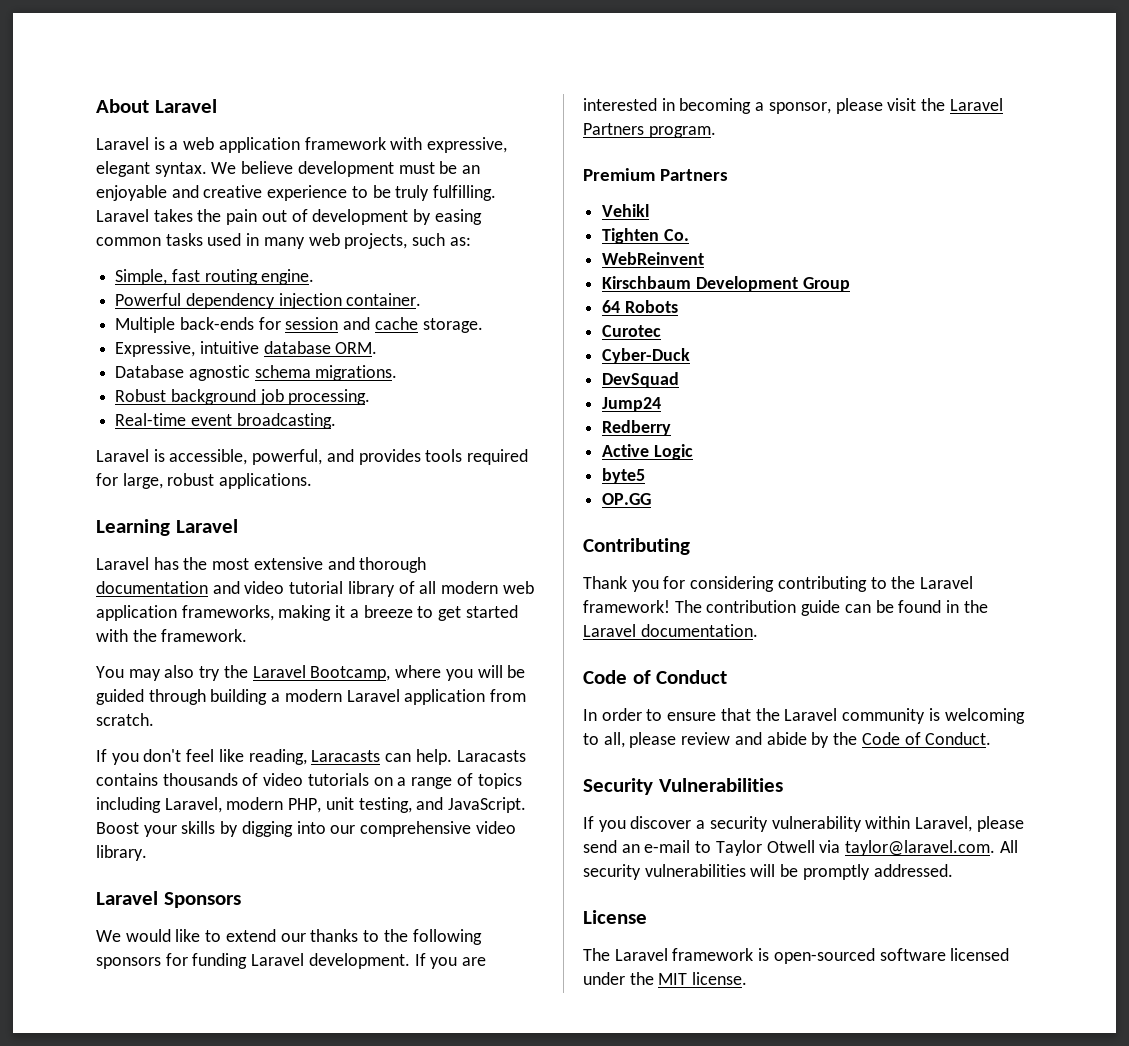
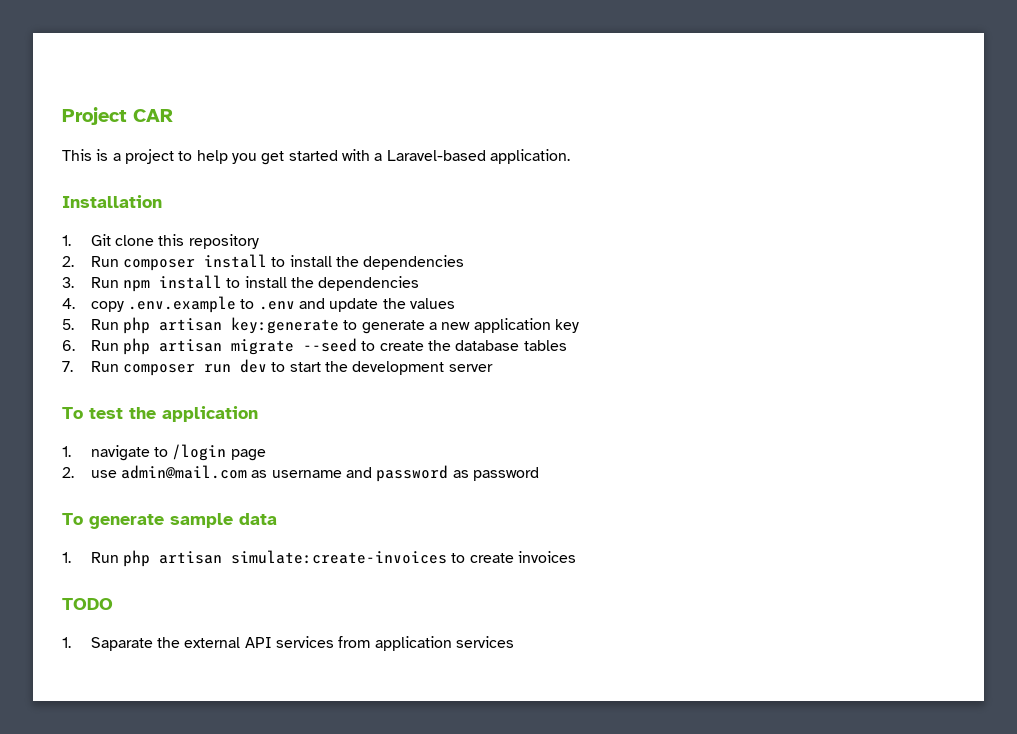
[96,99,217,113] [96,137,508,153] [96,161,481,177] [96,185,497,201] [96,209,482,225] [96,233,471,249] [115,269,315,285] [115,293,422,309] [115,317,483,333] [115,341,378,357] [115,365,398,381] [115,389,371,405] [115,413,336,429] [96,449,529,465] [96,473,313,489] [96,519,238,536] [96,557,427,573] [96,581,534,597] [96,605,518,621] [96,629,248,642] [96,665,526,681] [96,689,527,705] [96,713,154,726] [96,749,526,765] [96,773,522,789] [96,797,527,813] [96,821,516,837] [96,845,147,861] [96,891,241,908] [96,929,482,945] [96,953,487,969] [583,98,1003,114] [583,123,716,138] [583,168,729,181] [602,204,650,217] [602,228,689,244] [602,252,705,265] [602,276,850,292] [602,300,678,313] [602,325,662,337] [602,348,691,364] [602,372,680,388] [602,397,662,412] [602,420,672,436] [602,444,693,460] [602,468,646,484] [602,493,652,505] [583,538,690,555] [583,576,974,592] [583,600,988,616] [583,624,758,637] [583,670,728,684] [583,708,1025,724] [583,732,992,748] [583,778,783,795] [583,816,1024,832] [583,840,1018,856] [583,864,953,880] [583,910,647,924] [583,948,1010,964] [583,972,748,985] About Laravel // Laravel is a web application framework with expressive, elegant syntax. We believe development must be an enjoyable and creative experience to be truly fulfilling. Laravel takes the pain out of development by easing common tasks used in many web projects, such as: // Simple, fast routing engine. // Powerful dependency injection container. // Multiple back-ends for session and cache storage. // Expressive, intuitive database ORM. // Database agnostic schema migrations. // Robust background job processing. // Real-time event broadcasting. // Laravel is accessible, powerful, and provides tools required for large, robust applications. // Learning Laravel // Laravel has the most extensive and thorough documentation and video tutorial library of all modern web application frameworks, making it a breeze to get started with the framework. // You may also try the Laravel Bootcamp, where you will be guided through building a modern Laravel application from scratch. // If you don't feel like reading, Laracasts can help. Laracasts contains thousands of video tutorials on a range of topics including Laravel, modern PHP, unit testing, and JavaScript. Boost your skills by digging into our comprehensive video library. // Laravel Sponsors // We would like to extend our thanks to the following sponsors for funding Laravel development. If you are interested in becoming a sponsor, please visit the Laravel Partners program. // Premium Partners // Vehikl // Tighten Co. // WebReinvent // Kirschbaum Development Group // 64 Robots // Curotec // Cyber-Duck // DevSquad // Jump24 // Redberry // Active Logic // byte5 // OP.GG // Contributing // Thank you for considering contributing to the Laravel framework! The contribution guide can be found in the Laravel documentation. // Code of Conduct // In order to ensure that the Laravel community is welcoming to all, please review and abide by the Code of Conduct. // Security Vulnerabilities // If you discover a security vulnerability within Laravel, please send an e-mail to Taylor Otwell via taylor@laravel.com. All security vulnerabilities will be promptly addressed. // License // The Laravel framework is open-sourced software licensed under the MIT license. -> [62,107,173,125] [62,149,570,165] [62,195,162,208] [62,234,259,249] [62,254,465,271] [62,275,420,292] [62,296,456,313] [62,317,580,334] [62,338,567,355] [62,359,493,376] [62,406,258,422] [62,444,266,461] [62,465,540,482] [62,513,277,529] [62,550,577,567] [62,598,113,610] [62,636,515,651] Project CAR // This is a project to help you get started with a Laravel-based application. // Installation // 1. Git clone this repository // 2. Run composer install to install the dependencies // 3. Run npm install to install the dependencies // 4. copy .env.example to .env and update the values // 5. Run php artisan key:generate to generate a new application key // 6. Run php artisan migrate --seed to create the database tables // 7. Run composer run dev to start the development server // To test the application // 1. navigate to /login page // 2. use admin@mail.com as username and password as password // To generate sample data // 1. Run php artisan simulate:create-invoices to create invoices // TODO // 1. Saparate the external API services from application services

